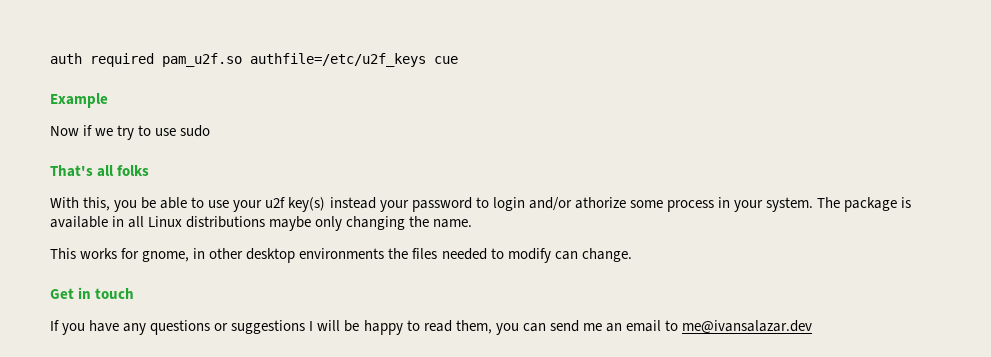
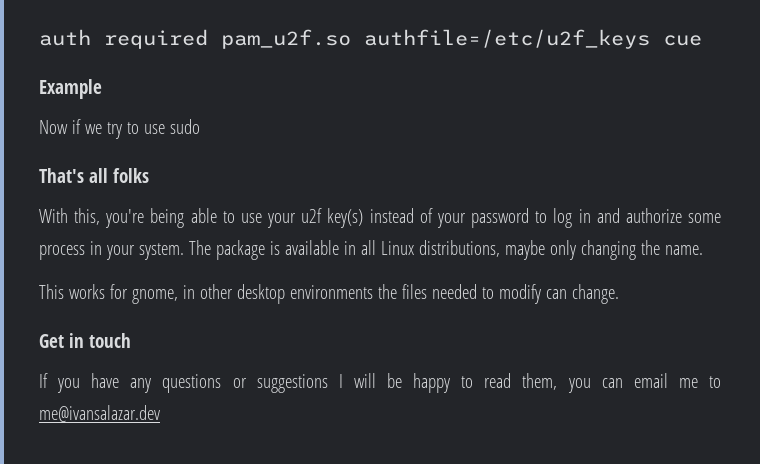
[114,197,157,212] you be -> [105,208,185,228] you're being
(376, 203) none -> [419,208,433,223] of
[492,197,626,211] login and/or athorize -> [553,208,682,228] log in and authorize
[186,216,266,228] distributions -> [418,240,500,257] distributions,
[549,320,661,332] send me an email -> [633,373,698,388] email me

